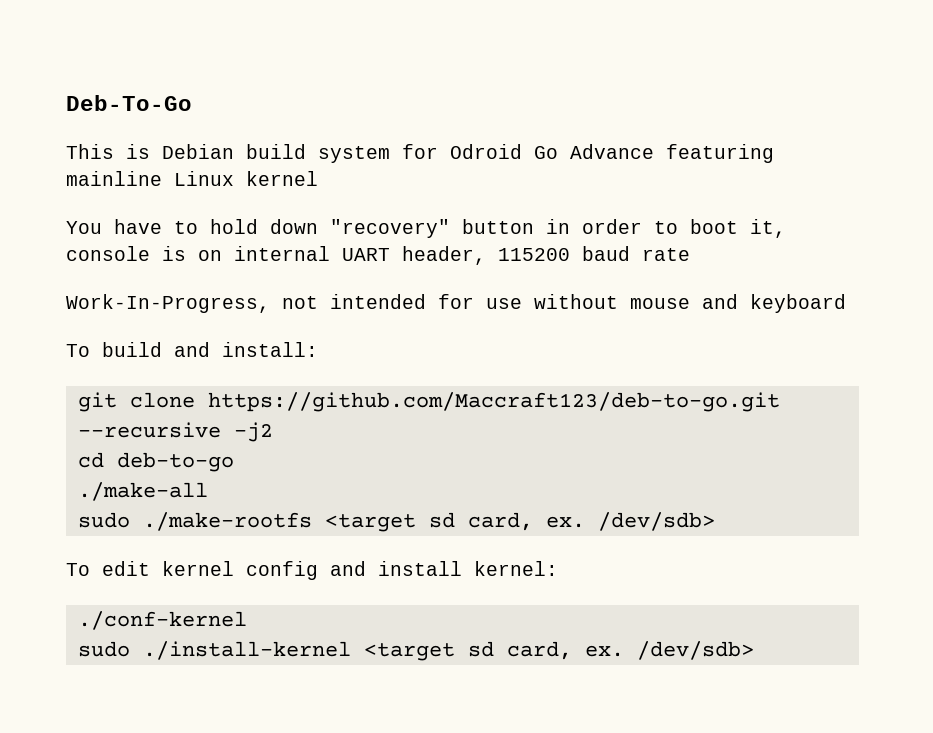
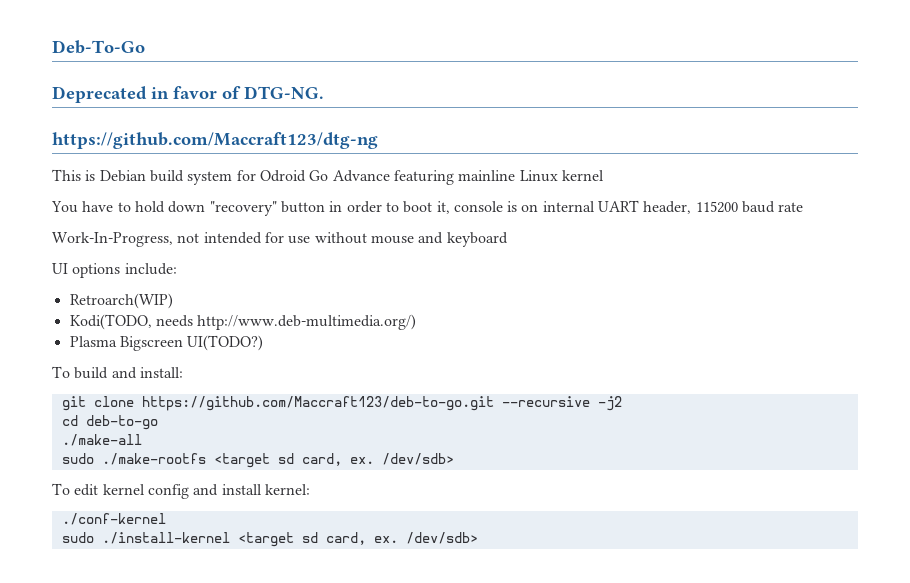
(192, 103) none -> [52,86,324,103] [52,132,378,149] // Deprecated in favor of DTG-NG. // https://github.com/Maccraft123/dtg-ng
(846, 303) none -> [52,263,177,278] [69,293,173,309] [69,314,417,330] [69,335,264,351] // UI options include: // Retroarch(WIP) // Kodi(TODO, needs http://www.deb-multimedia.org/) // Plasma Bigscreen UI(TODO?)

